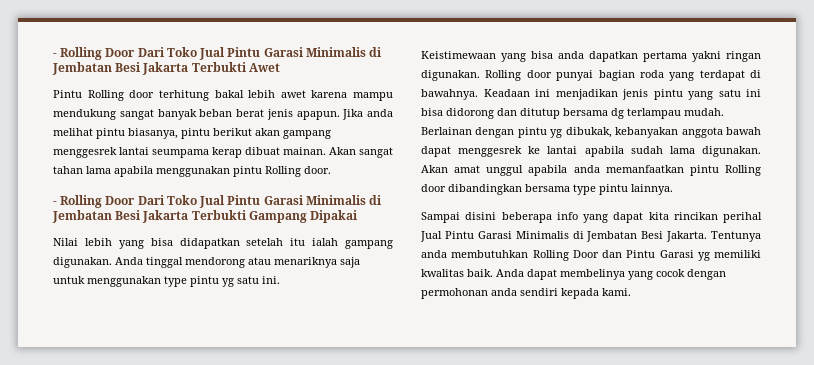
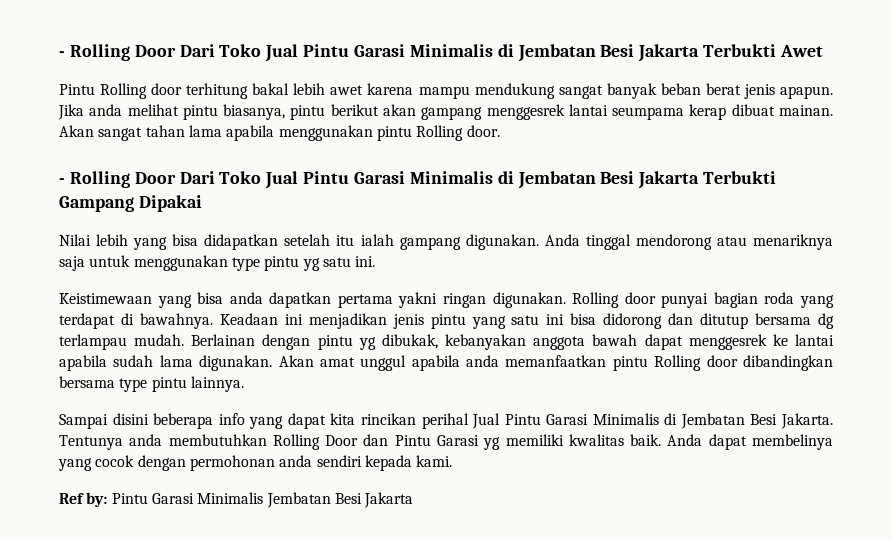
(631, 292) none -> [59,492,414,508] // Ref by: Pintu Garasi Minimalis Jembatan Besi Jakarta

